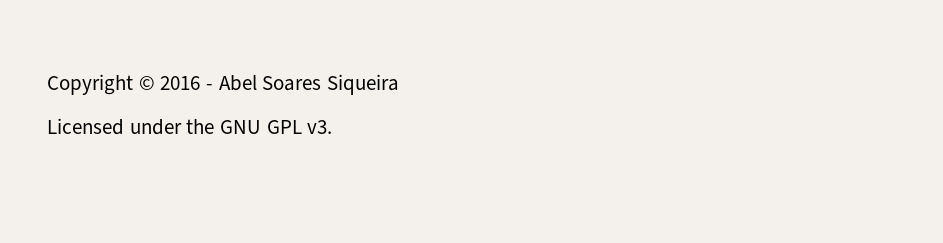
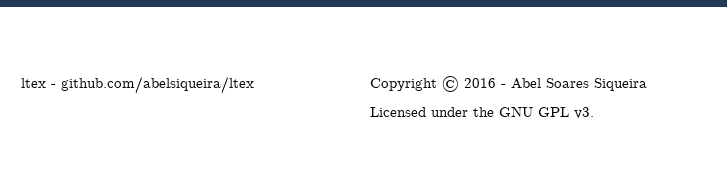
(47, 84) none -> [21,76,254,94] ltex - github.com/abelsiqueira/ltex //

